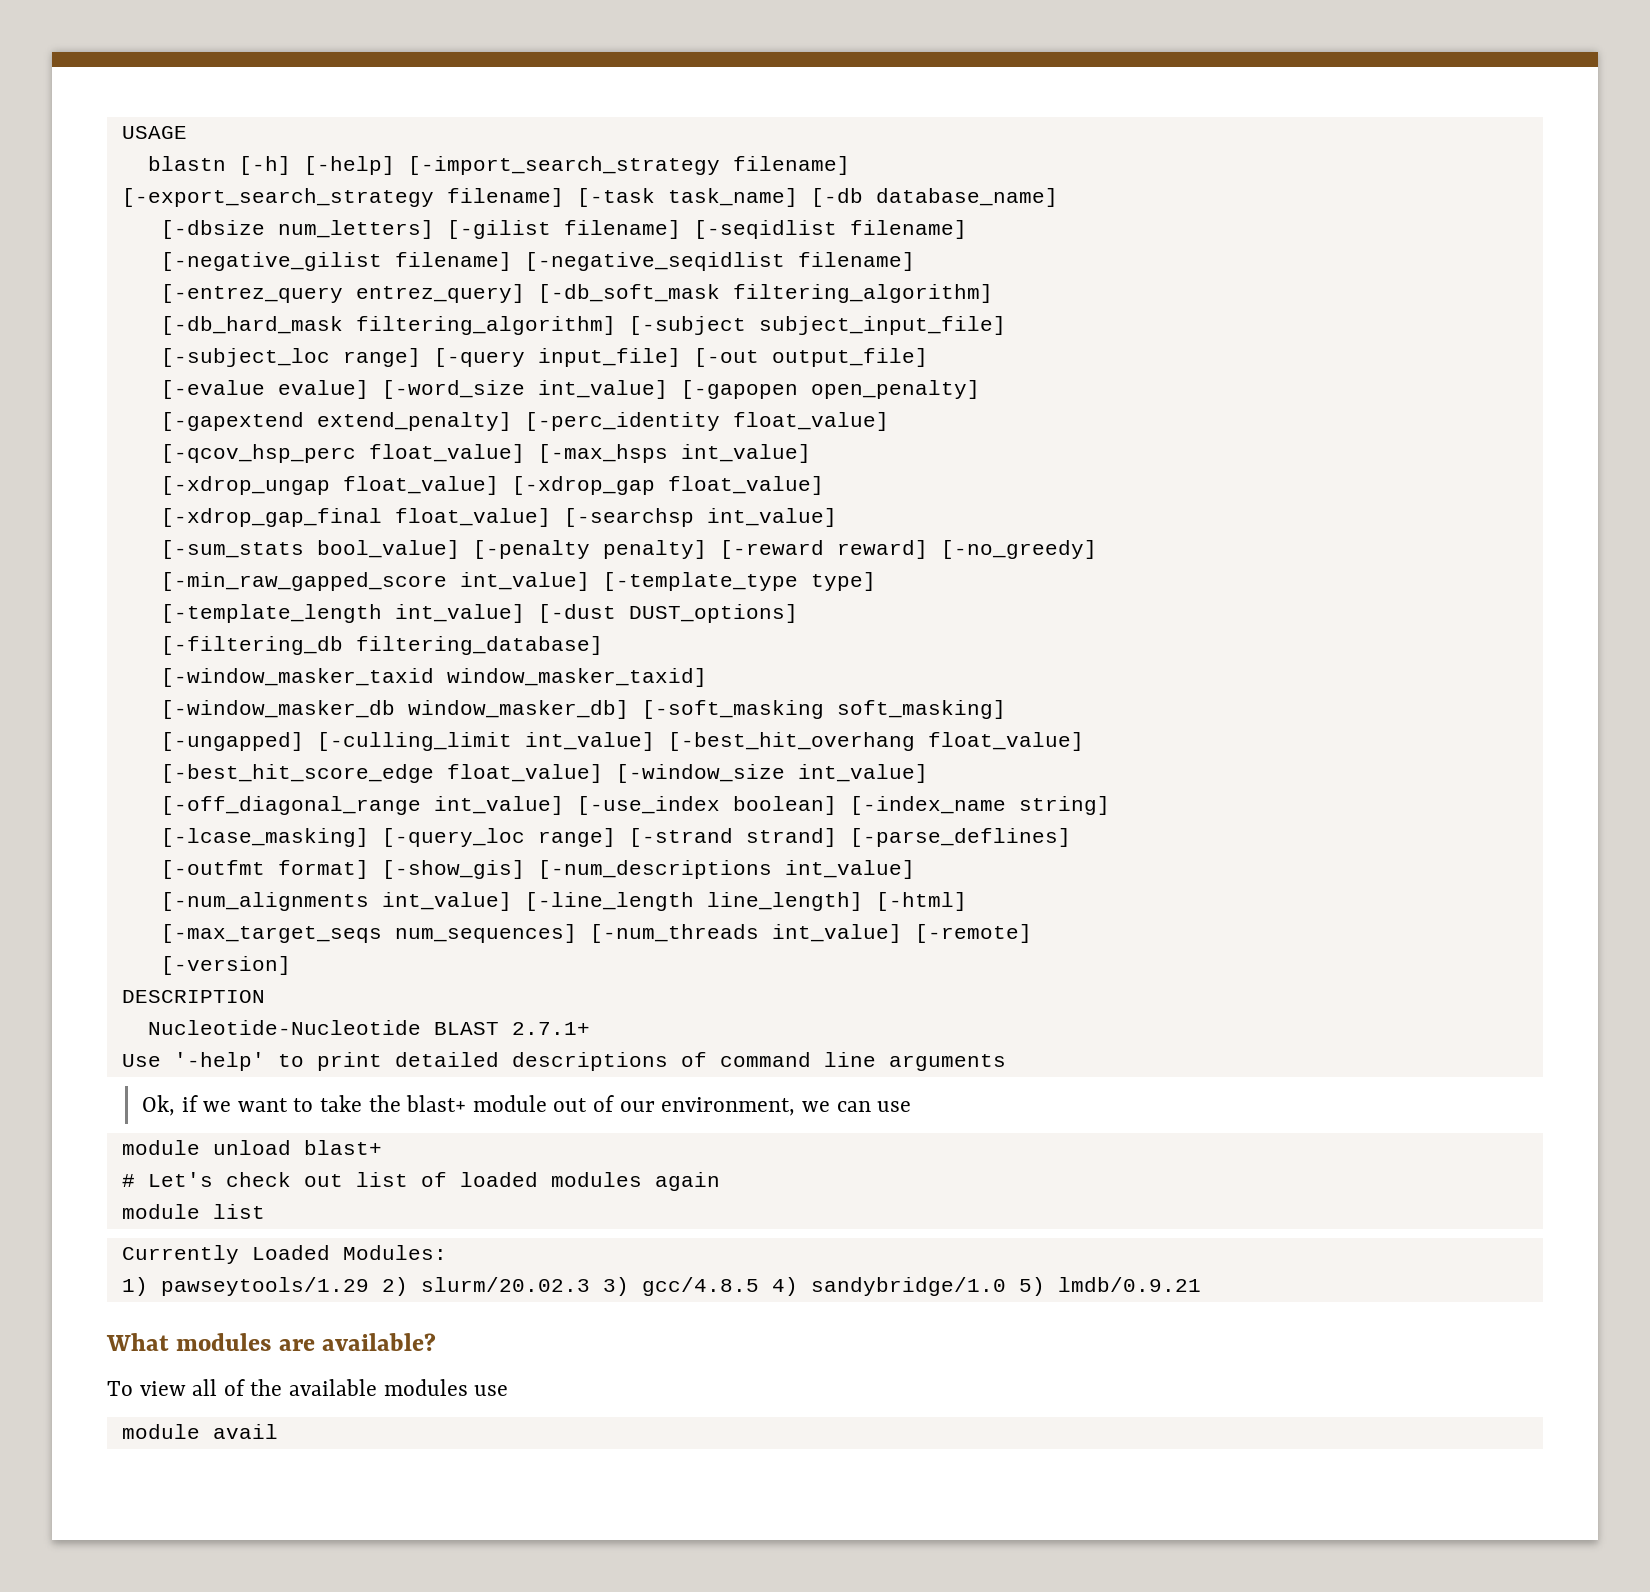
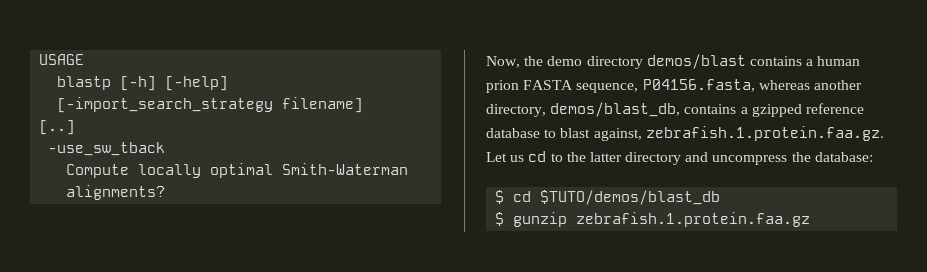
[147,156,226,171] blastn -> [57,76,112,90] blastp
[121,188,1058,207] [160,220,967,239] [160,252,915,271] [160,284,993,303] [160,316,1006,335] [160,348,928,367] [160,380,980,399] [160,412,889,431] [160,444,811,463] [160,476,824,495] [160,508,837,527] [160,540,1097,559] [160,572,876,591] [160,604,798,623] [160,636,603,655] [160,668,707,687] [160,700,1006,719] [160,732,1084,751] [160,764,928,783] [160,796,1110,815] [160,828,1071,847] [160,860,915,879] [160,892,967,911] [160,924,1032,943] [160,956,291,975] [121,990,265,1003] [147,1020,590,1035] [121,1052,1006,1071] [141,1095,912,1116] [121,1140,382,1155] [121,1172,720,1191] [121,1204,265,1219] [121,1245,447,1264] [121,1277,1201,1296] [106,1333,437,1351] [107,1379,509,1396] [121,1424,278,1439] [-export_search_strategy filename] [-task task_name] [-db database_name] // [-dbsize num_letters] [-gilist filename] [-seqidlist filename] // [-negative_gilist filename] [-negative_seqidlist filename] // [-entrez_query entrez_query] [-db_soft_mask filtering_algorithm] // [-db_hard_mask filtering_algorithm] [-subject subject_input_file] // [-subject_loc range] [-query input_file] [-out output_file] // [-evalue evalue] [-word_size int_value] [-gapopen open_penalty] // [-gapextend extend_penalty] [-perc_identity float_value] // [-qcov_hsp_perc float_value] [-max_hsps int_value] // [-xdrop_ungap float_value] [-xdrop_gap float_value] // [-xdrop_gap_final float_value] [-searchsp int_value] // [-sum_stats bool_value] [-penalty penalty] [-reward reward] [-no_greedy] // [-min_raw_gapped_score int_value] [-template_type type] // [-template_length int_value] [-dust DUST_options] // [-filtering_db filtering_database] // [-window_masker_taxid window_masker_taxid] // [-window_masker_db window_masker_db] [-soft_masking soft_masking] // [-ungapped] [-culling_limit int_value] [-best_hit_overhang float_value] // [-best_hit_score_edge float_value] [-window_size int_value] // [-off_diagonal_range int_value] [-use_index boolean] [-index_name string] // [-lcase_masking] [-query_loc range] [-strand strand] [-parse_deflines] // [-outfmt format] [-show_gis] [-num_descriptions int_value] // [-num_alignments int_value] [-line_length line_length] [-html] // [-max_target_seqs num_sequences] [-num_threads int_value] [-remote] // [-version] // DESCRIPTION // Nucleotide-Nucleotide BLAST 2.7.1+ // Use '-help' to print detailed descriptions of command line arguments // Ok, if we want to take the blast+ module out of our environment, we can use // module unload blast+ // # Let's check out list of loaded modules again // module list // Currently Loaded Modules: // 1) pawseytools/1.29 2) slurm/20.02.3 3) gcc/4.8.5 4) sandybridge/1.0 5) lmdb/0.9.21 // What modules are available? // To view all of the available modules use // module avail -> [39,120,76,135] [48,142,166,156] [66,163,409,178] [66,185,166,200] [486,54,861,69] [486,79,862,93] [486,102,864,117] [486,126,884,141] [486,151,873,165] [495,190,721,205] [495,212,811,227] [..] // -use_sw_tback // Compute locally optimal Smith-Waterman alignments? // Now, the demo directory demos/blast contains a human prion FASTA sequence, P04156.fasta, whereas another directory, demos/blast_db, contains a gzipped reference database to blast against, zebrafish.1.protein.faa.gz. Let us cd to the latter directory and uncompress the database: // $ cd $TUTO/demos/blast_db // $ gunzip zebrafish.1.protein.faa.gz

